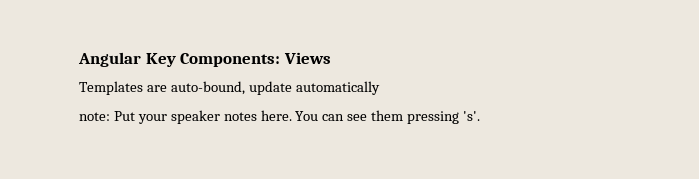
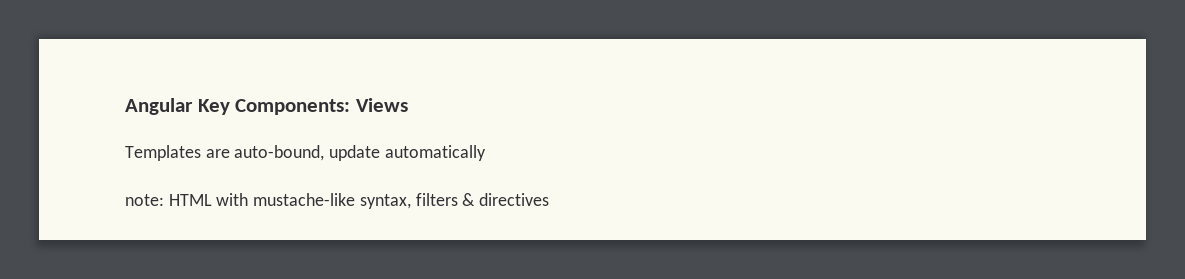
[113,110,481,124] Put your speaker notes here. You can see them pressing 's'. -> [168,193,550,209] HTML with mustache-like syntax, filters & directives

